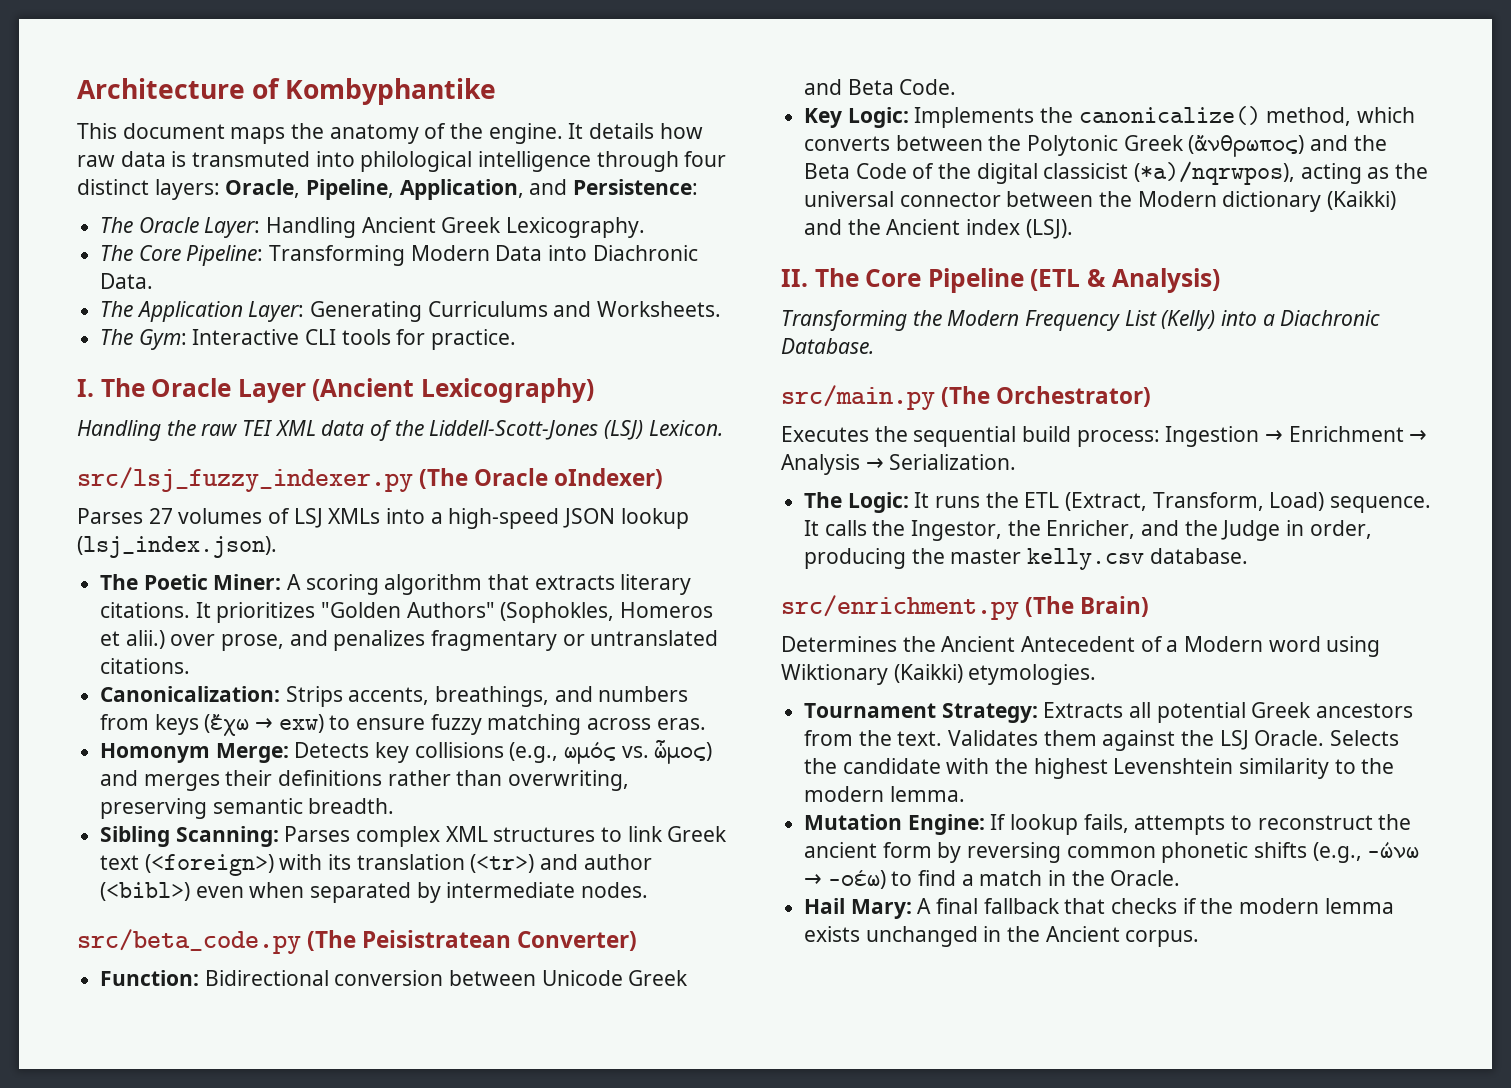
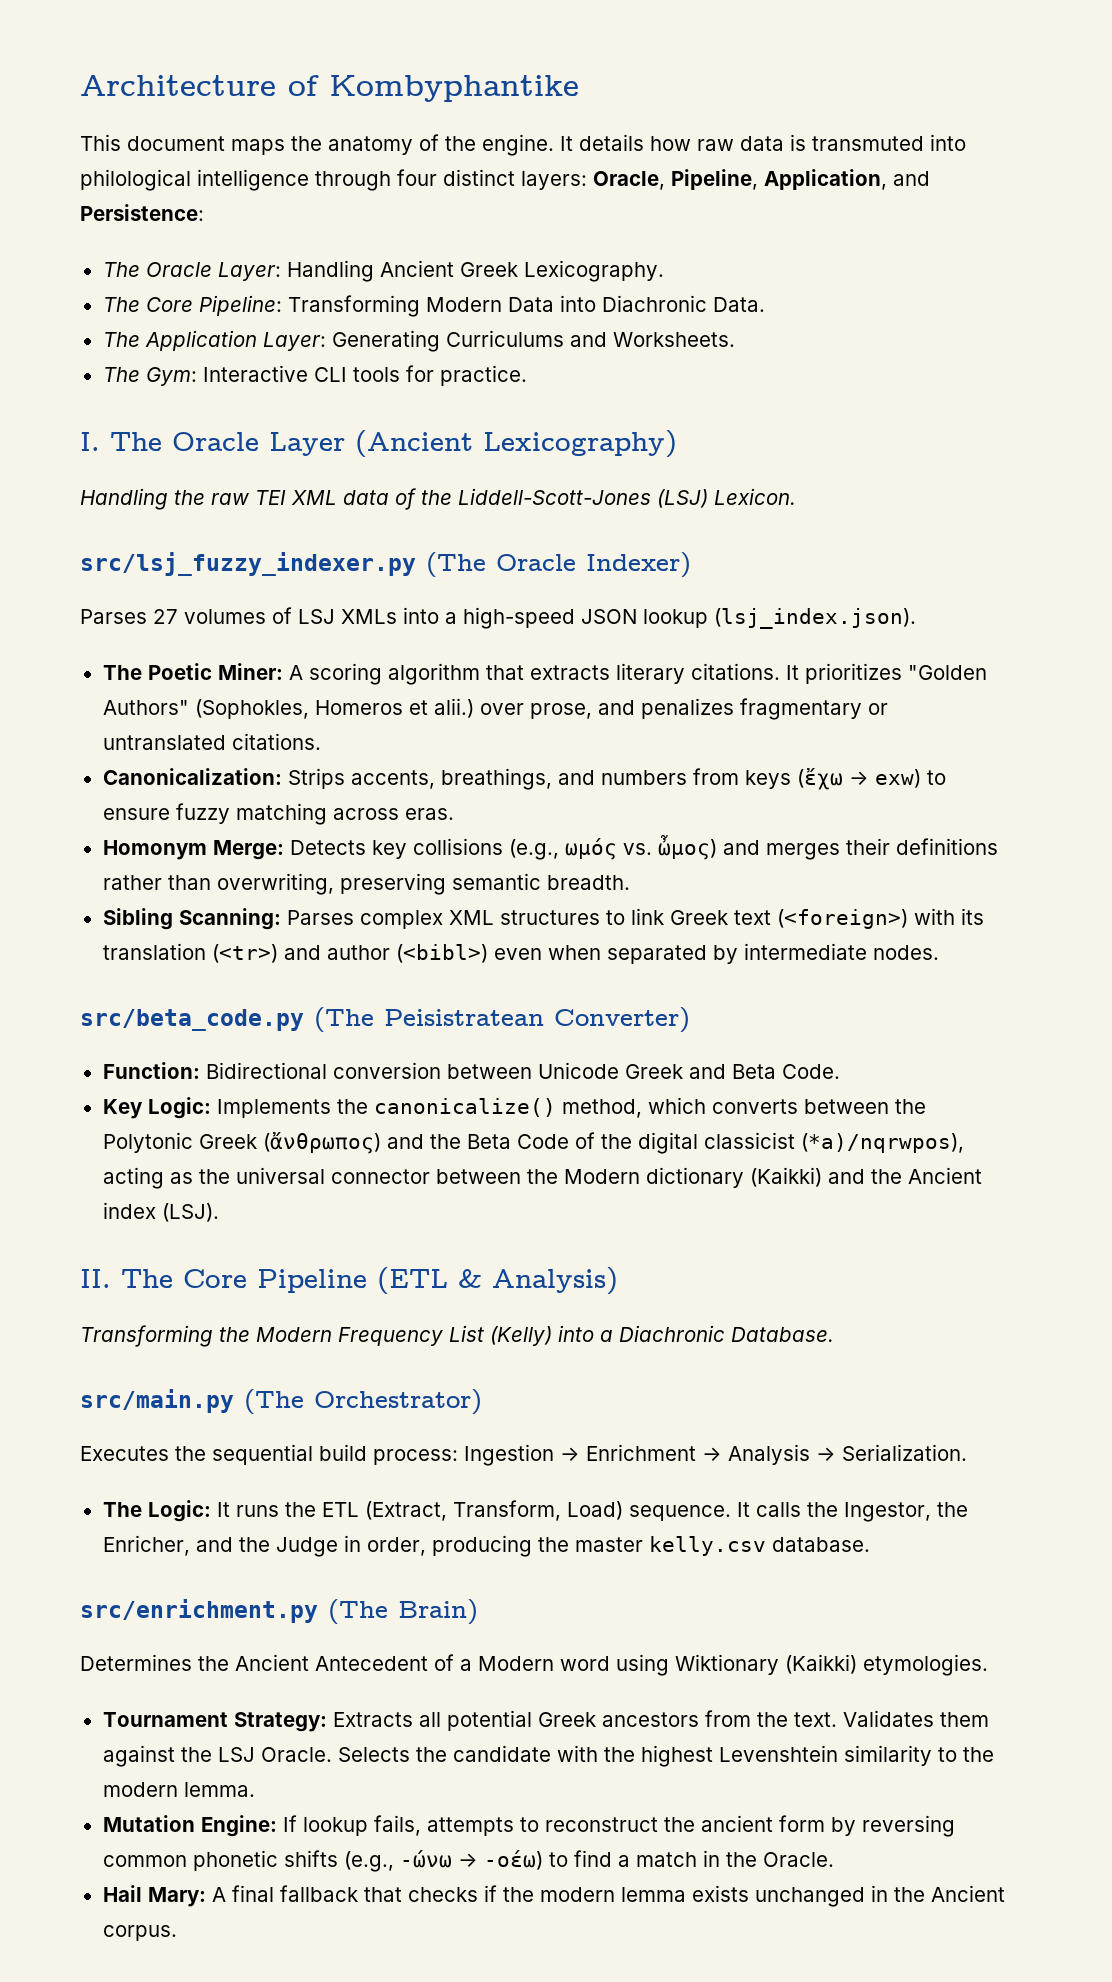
[554,468,664,489] oIndexer) -> [586,552,691,578] Indexer)

